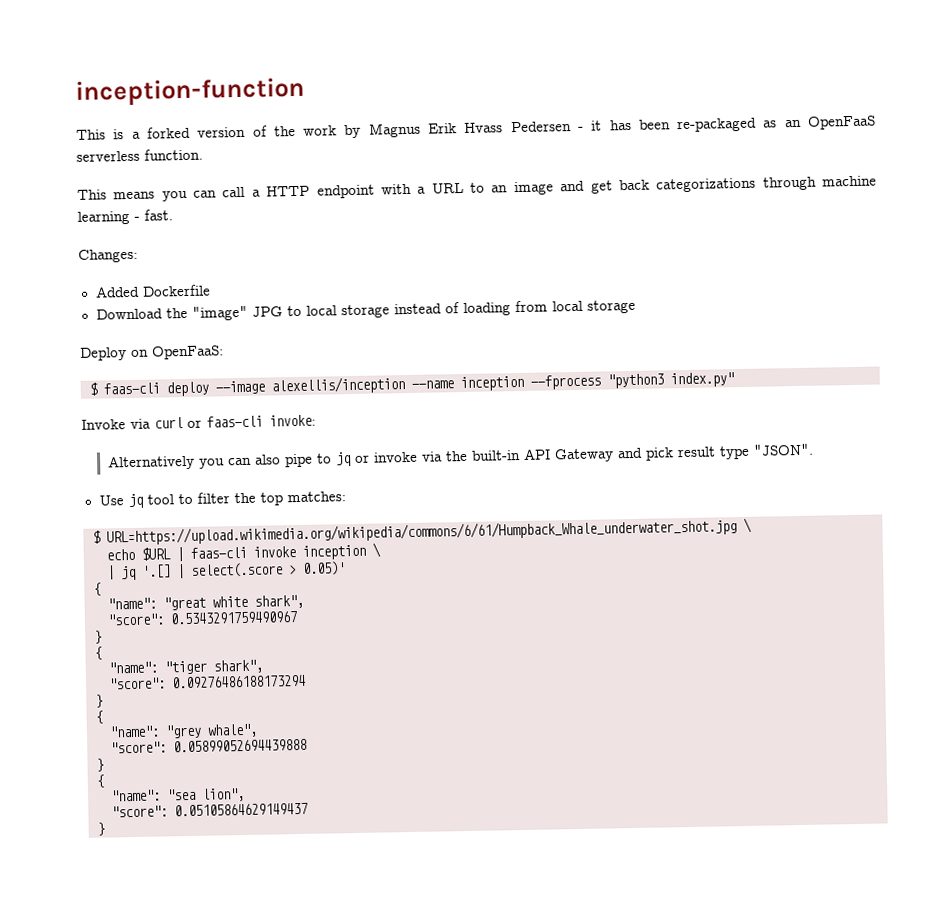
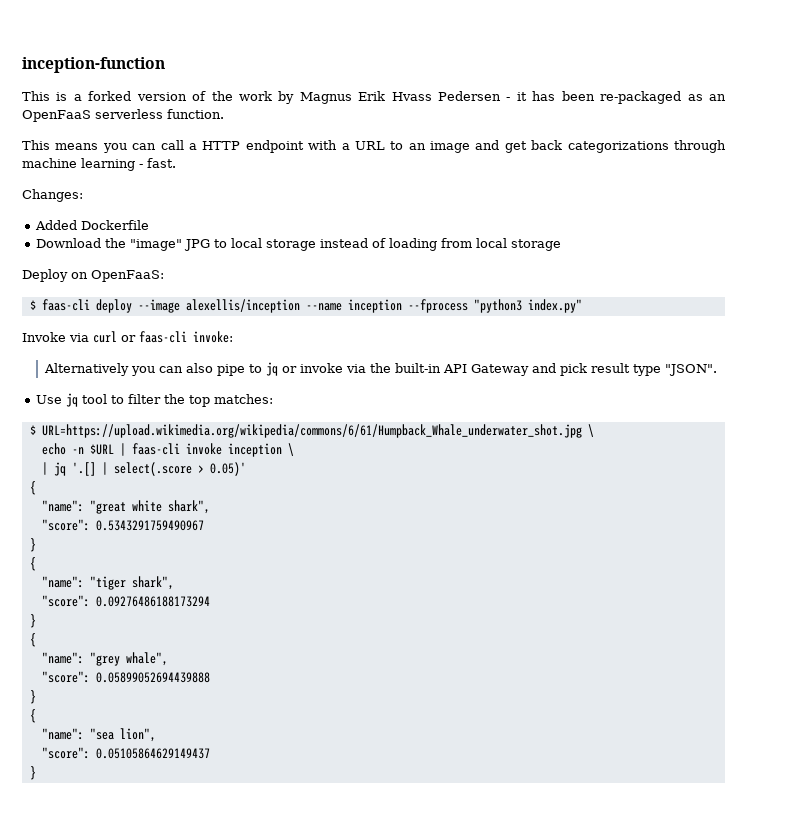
(135, 554) none -> [71,447,84,454] -n

